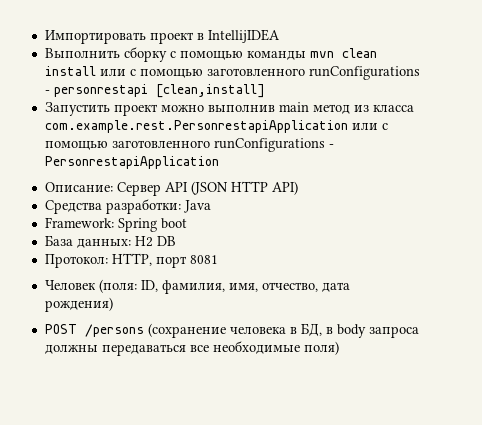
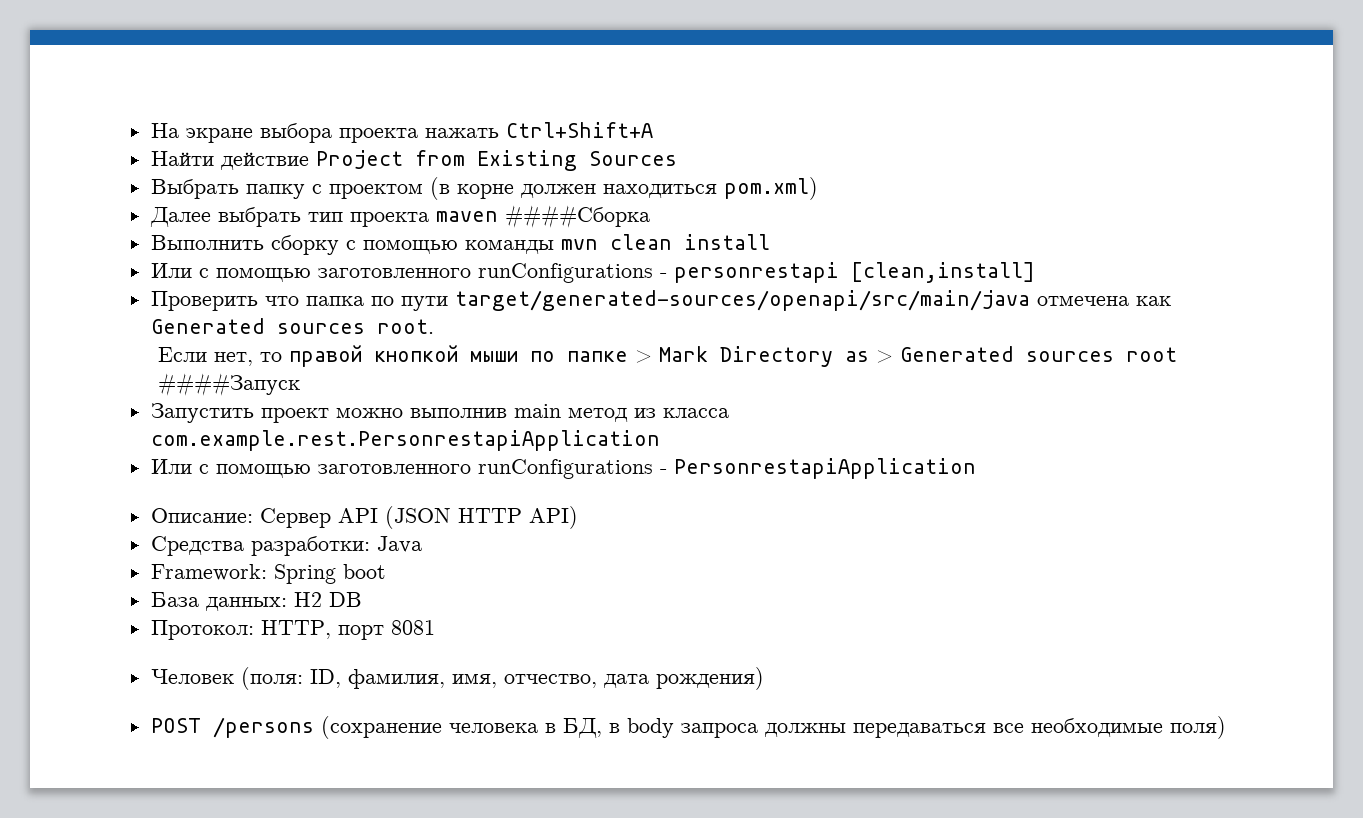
[44,29,280,44] Импортировать проект в IntellijIDEA -> [150,122,653,143] [150,150,677,171] [150,177,818,200] [149,205,650,228] На экране выбора проекта нажать Ctrl+Shift+A // Найти действие Project from Existing Sources // Выбрать папку с проектом (в корне должен находиться pom.xml) // Далее выбрать тип проекта maven ####Сборка
[99,69,126,76] или -> [150,263,192,278] // Или
(265, 91) none -> [150,290,1171,311] [150,318,434,334] [157,345,1177,367] [157,373,300,396] // Проверить что папка по пути target/generated-sources/openapi/src/main/java отмечена как Generated sources root. // Если нет, то правой кнопкой мыши по папке > Mark Directory as > Generated sources root ####Запуск
[351,123,378,130] или -> [150,459,192,474] // Или

